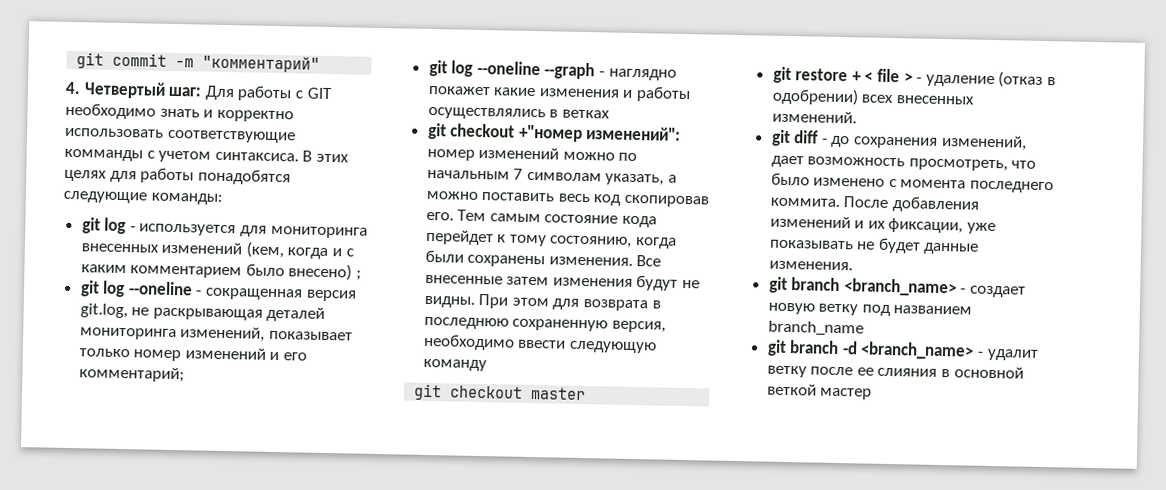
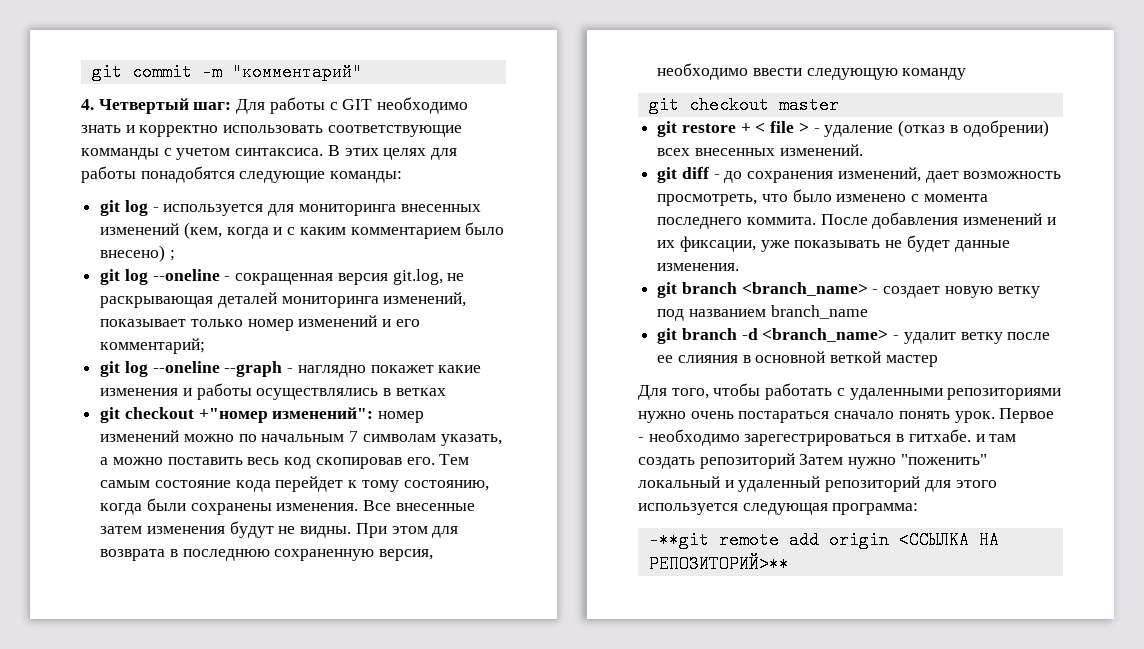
(873, 393) none -> [638,383,1062,400] [638,408,1055,423] [638,429,1017,446] [638,453,987,469] [638,476,997,492] [638,503,919,515] [648,531,999,549] [648,553,789,573] // Для того, чтобы работать с удаленными репозиториями нужно очень постараться сначало понять урок. Первое - необходимо зарегестрироваться в гитхабе. и там создать репозиторий Затем нужно "поженить" локальный и удаленный репозиторий для этого используется следующая программа: // -**git remote add origin <ССЫЛКА НА РЕПОЗИТОРИЙ>**

